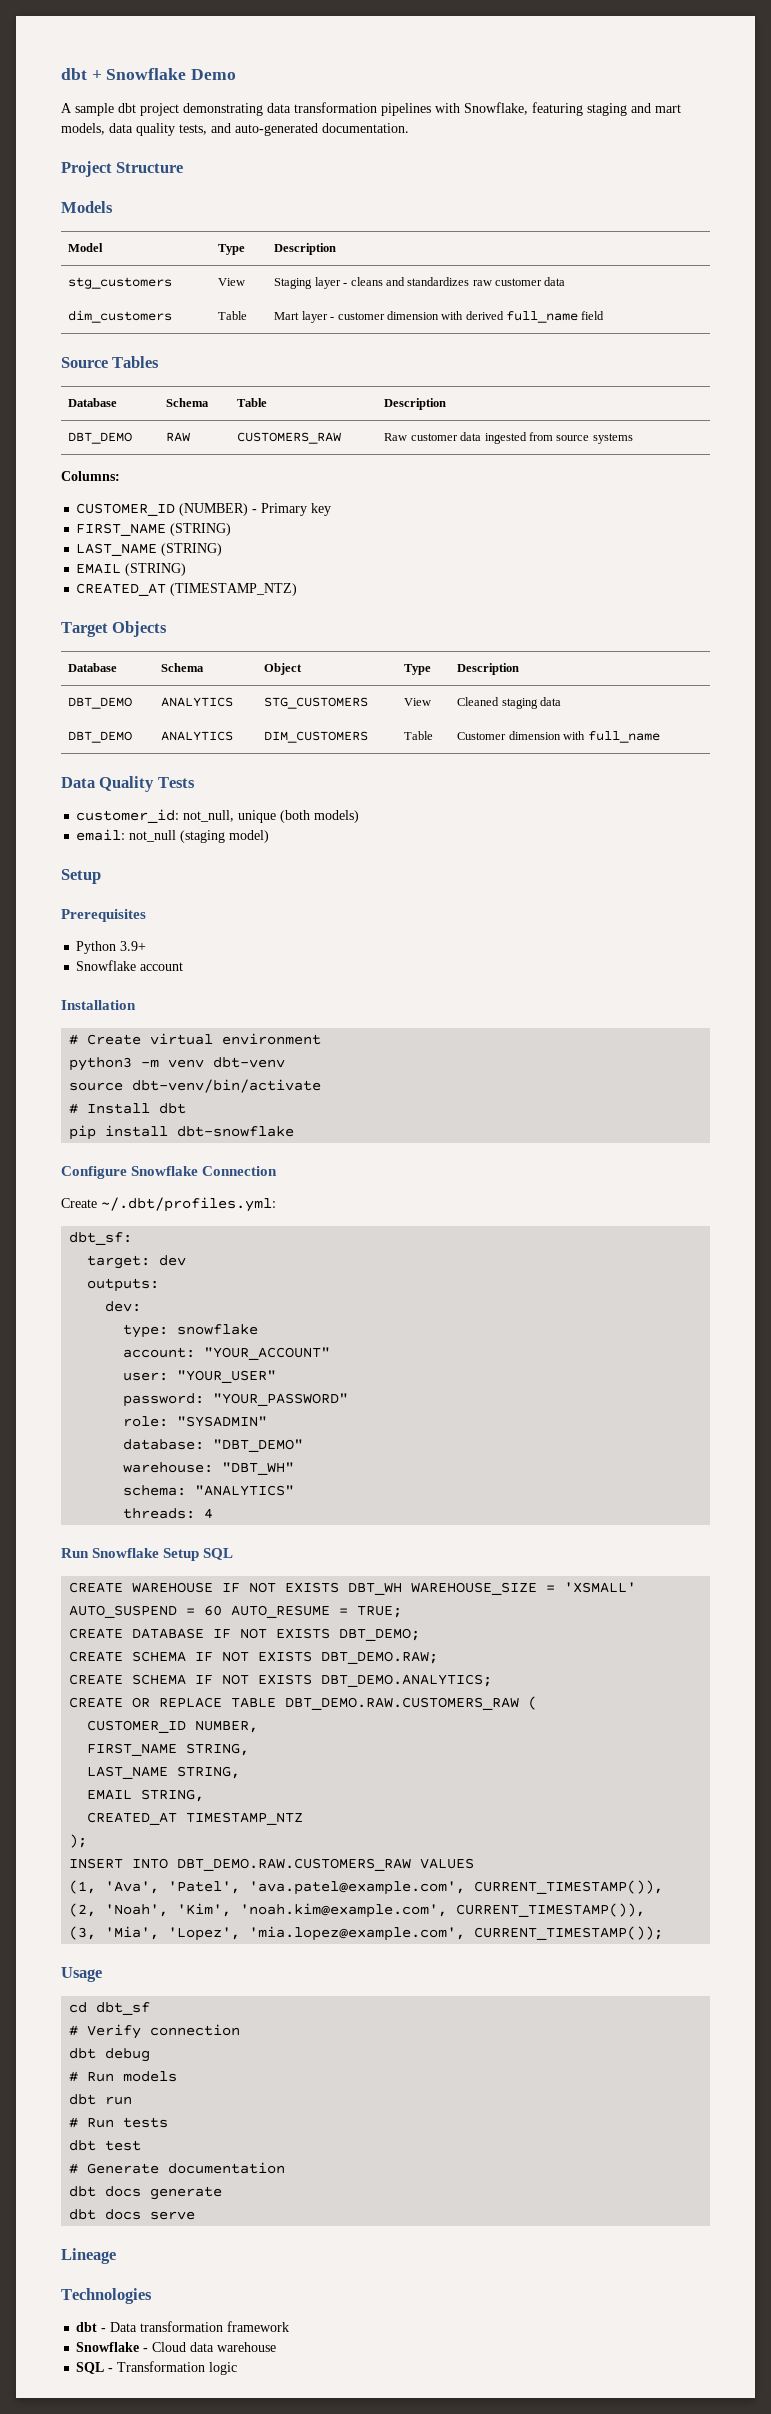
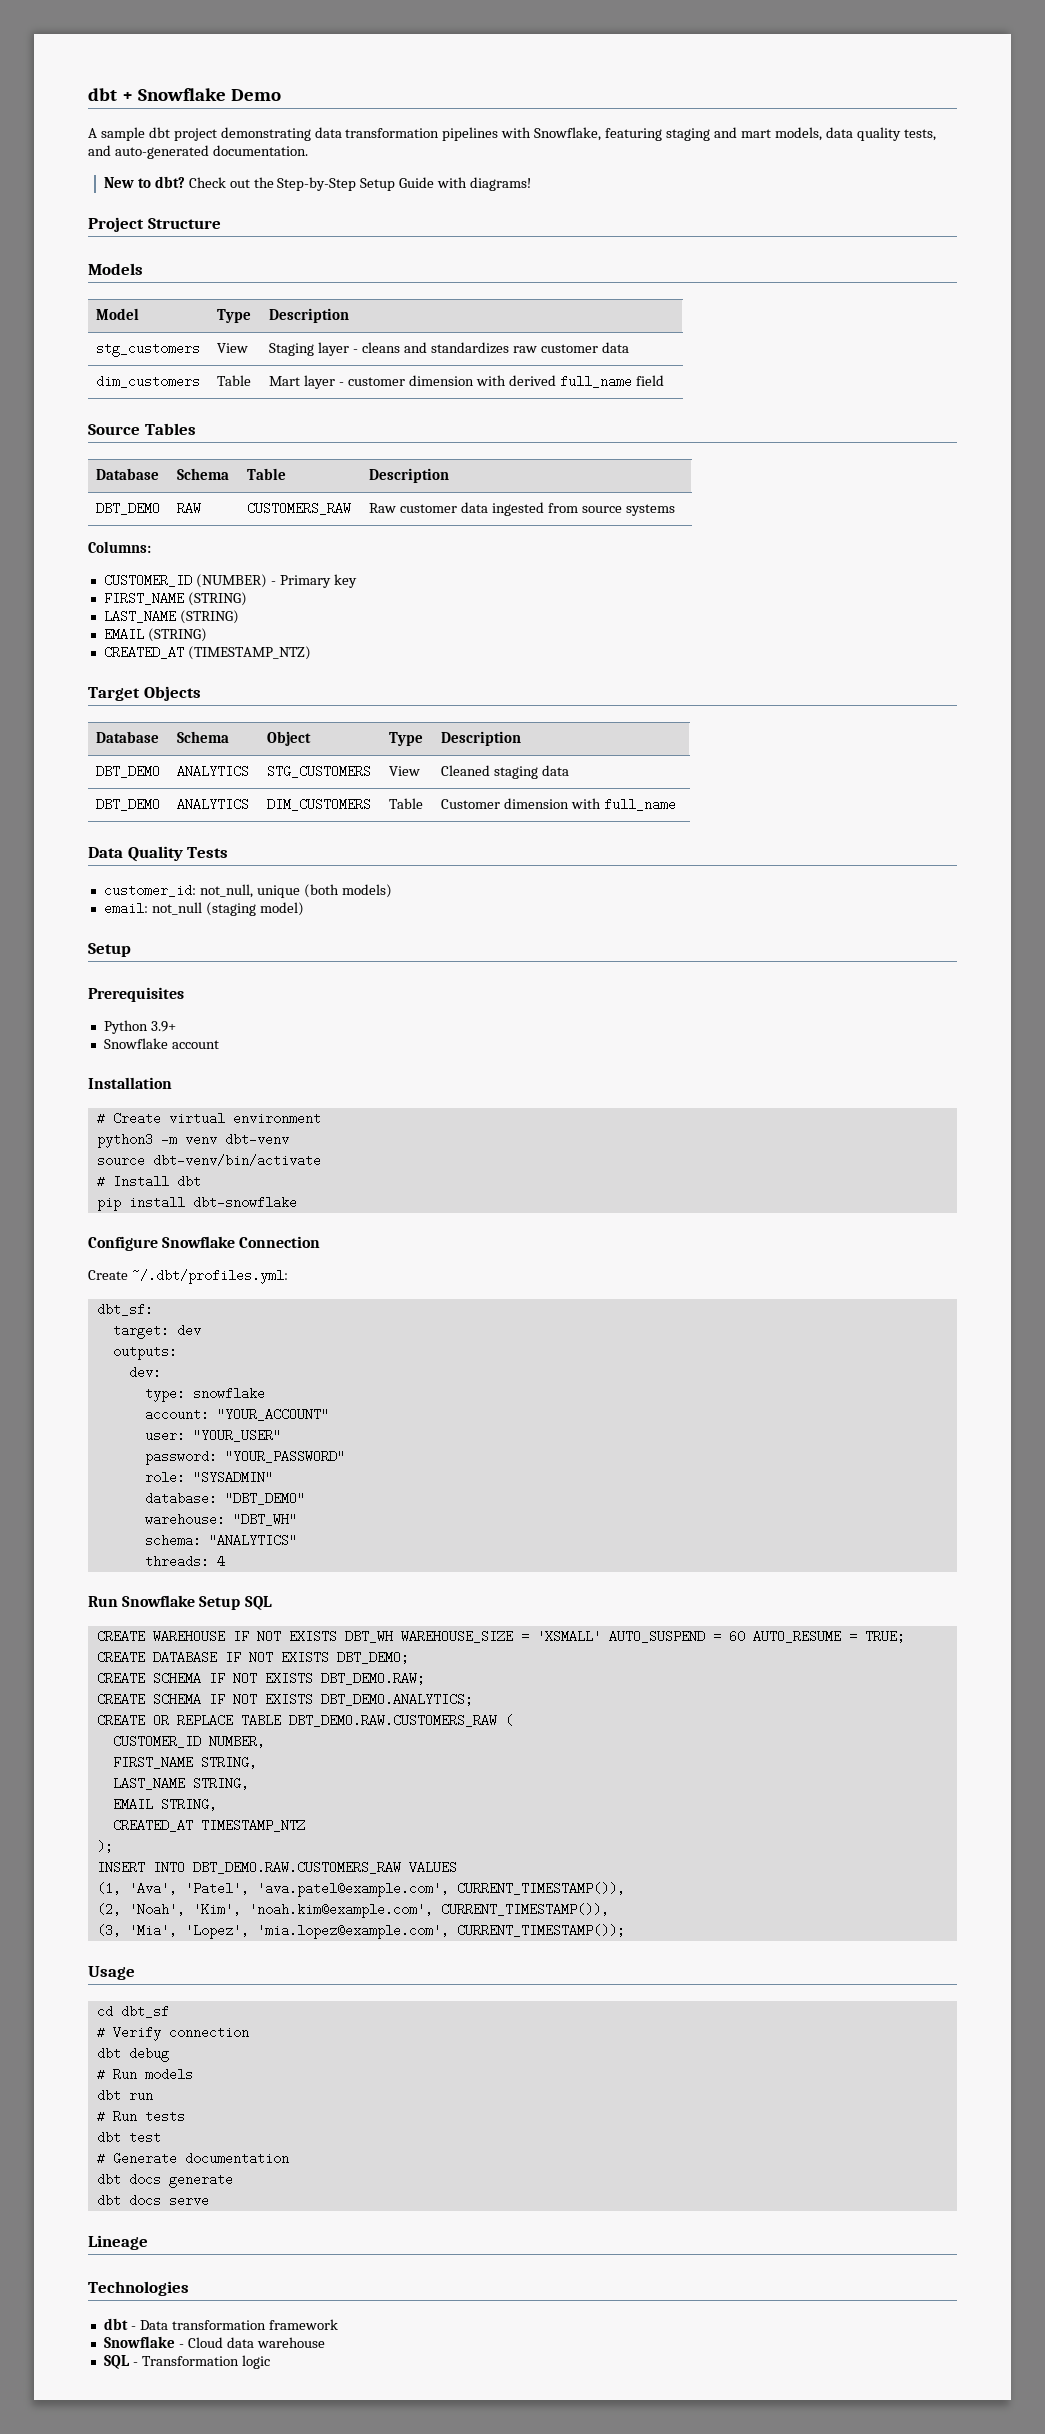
(409, 128) none -> [103,176,532,191] // New to dbt? Check out the Step-by-Step Setup Guide with diagrams!

